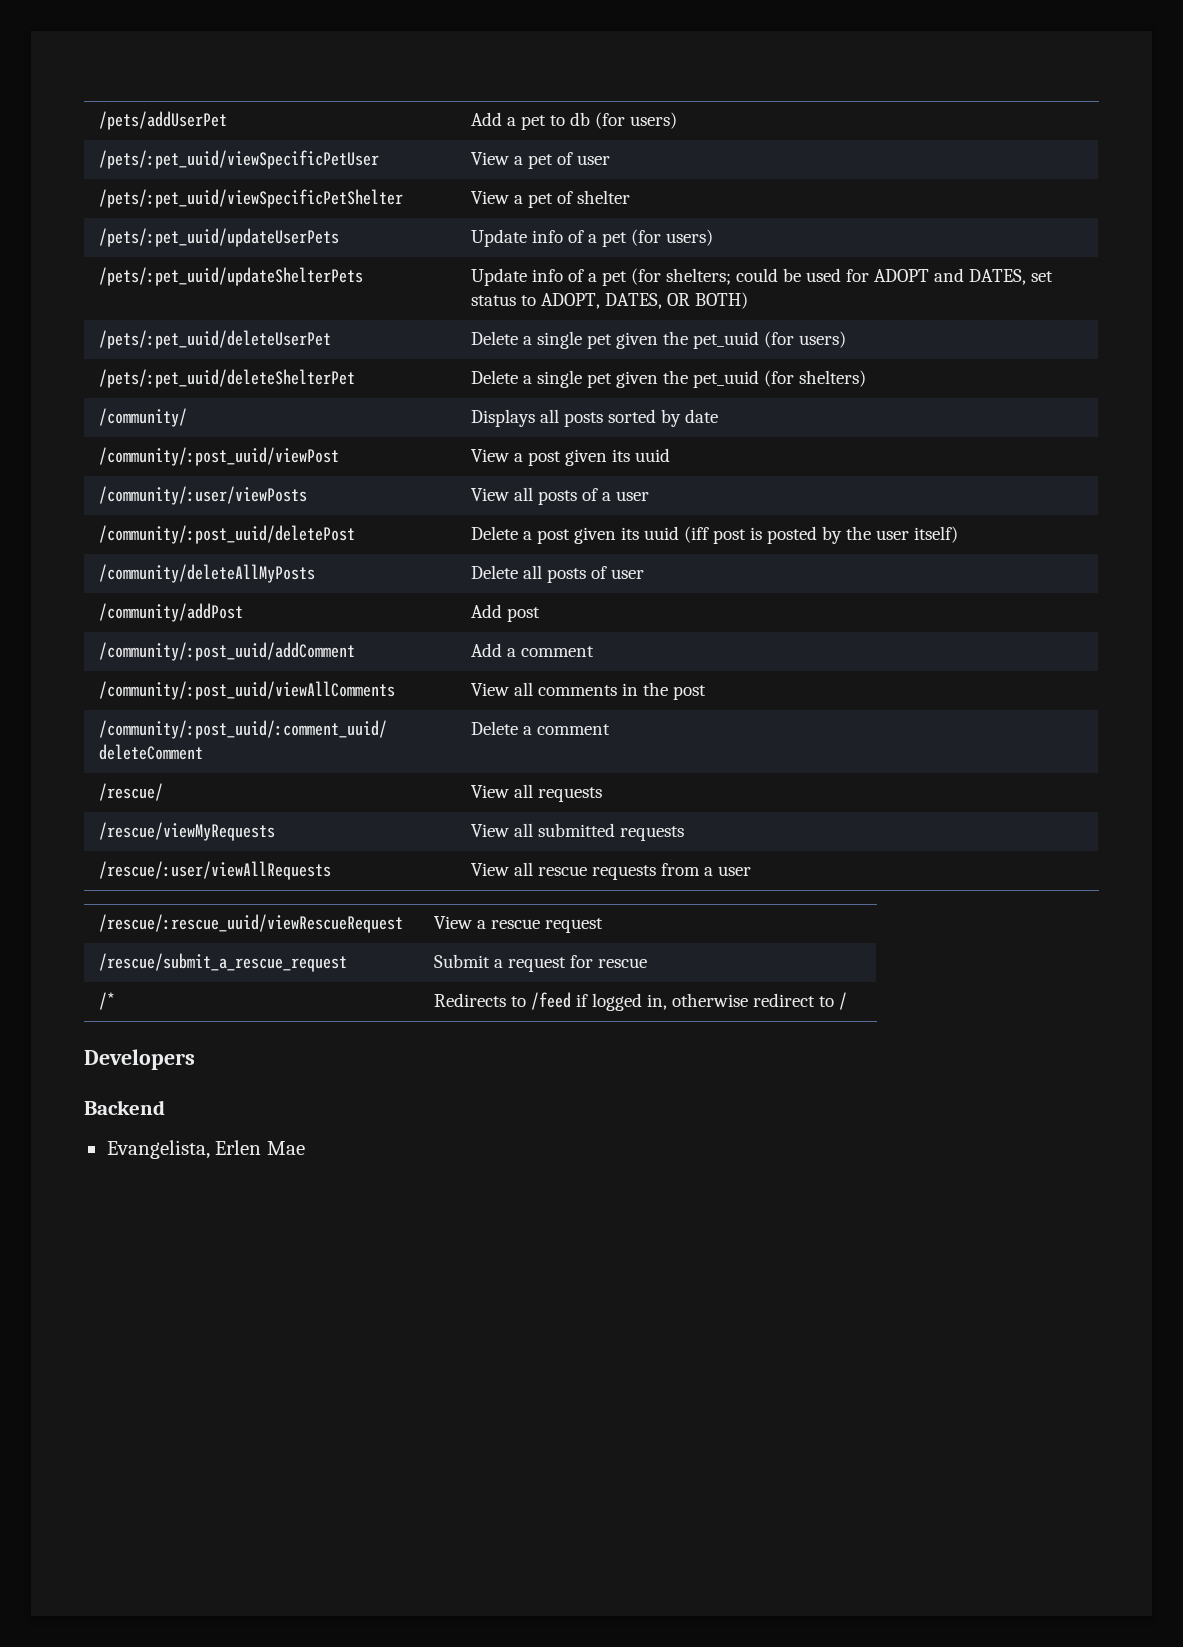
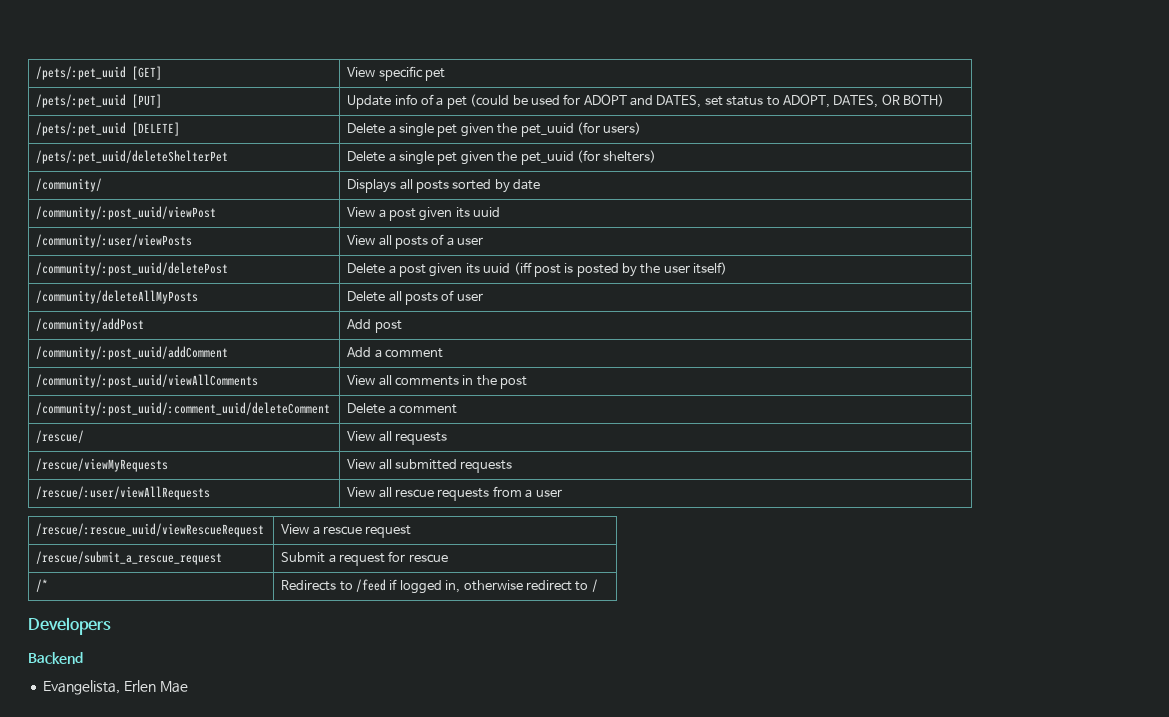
[99,111,228,130] [471,112,678,130] [99,150,380,169] [471,152,611,169] [99,189,404,208] [471,190,631,208] [99,228,340,247] [471,229,714,247] [99,267,364,286] [471,268,779,286] /pets/addUserPet | Add a pet to db (for users) // /pets/:pet_uuid/viewSpecificPetUser | View a pet of user // /pets/:pet_uuid/viewSpecificPetShelter | View a pet of shelter // /pets/:pet_uuid/updateUserPets | Update info of a pet (for users) // /pets/:pet_uuid/updateShelterPets | Update info of a pet (for shelters; could -> [36,66,163,80] [347,66,445,81] [36,94,163,108] [347,94,510,109] /pets/:pet_uuid [GET] | View specific pet // /pets/:pet_uuid [PUT] | Update info of a pet (could
[99,330,332,349] /pets/:pet_uuid/deleteUserPet -> [36,122,181,136] /pets/:pet_uuid [DELETE]

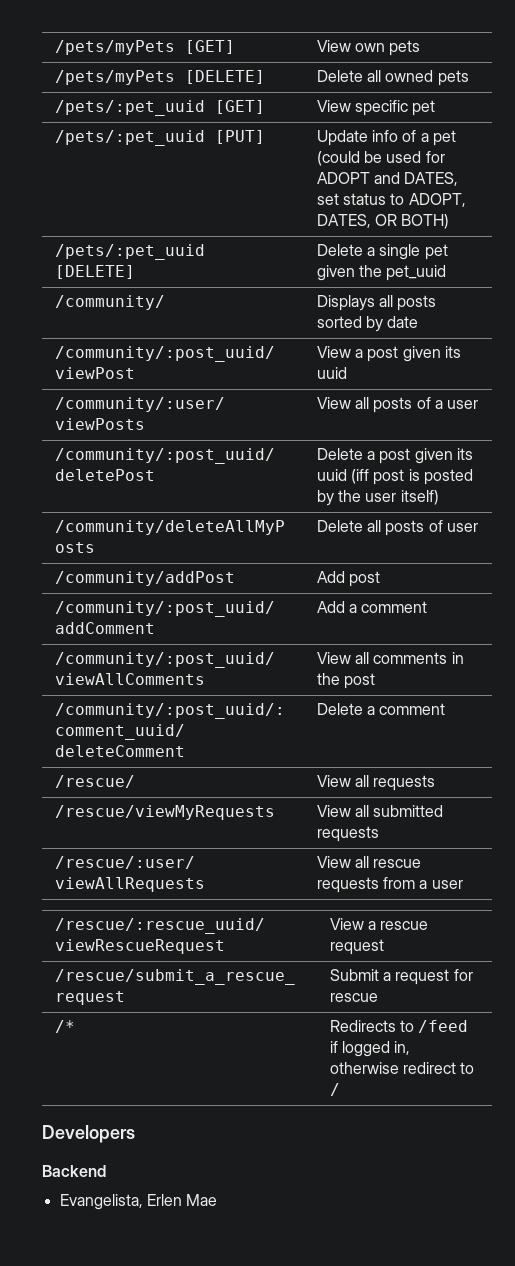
(36, 73) none -> [54,40,235,55] [316,40,421,56] [54,70,265,85] [316,70,469,86] /pets/myPets [GET] | View own pets // /pets/myPets [DELETE] | Delete all owned pets //
[576,122,642,135] [36,150,229,164] [347,150,657,165] (for users) // /pets/:pet_uuid/deleteShelterPet | Delete a single pet given the pet_uuid (for shelters) -> (447, 273) none

